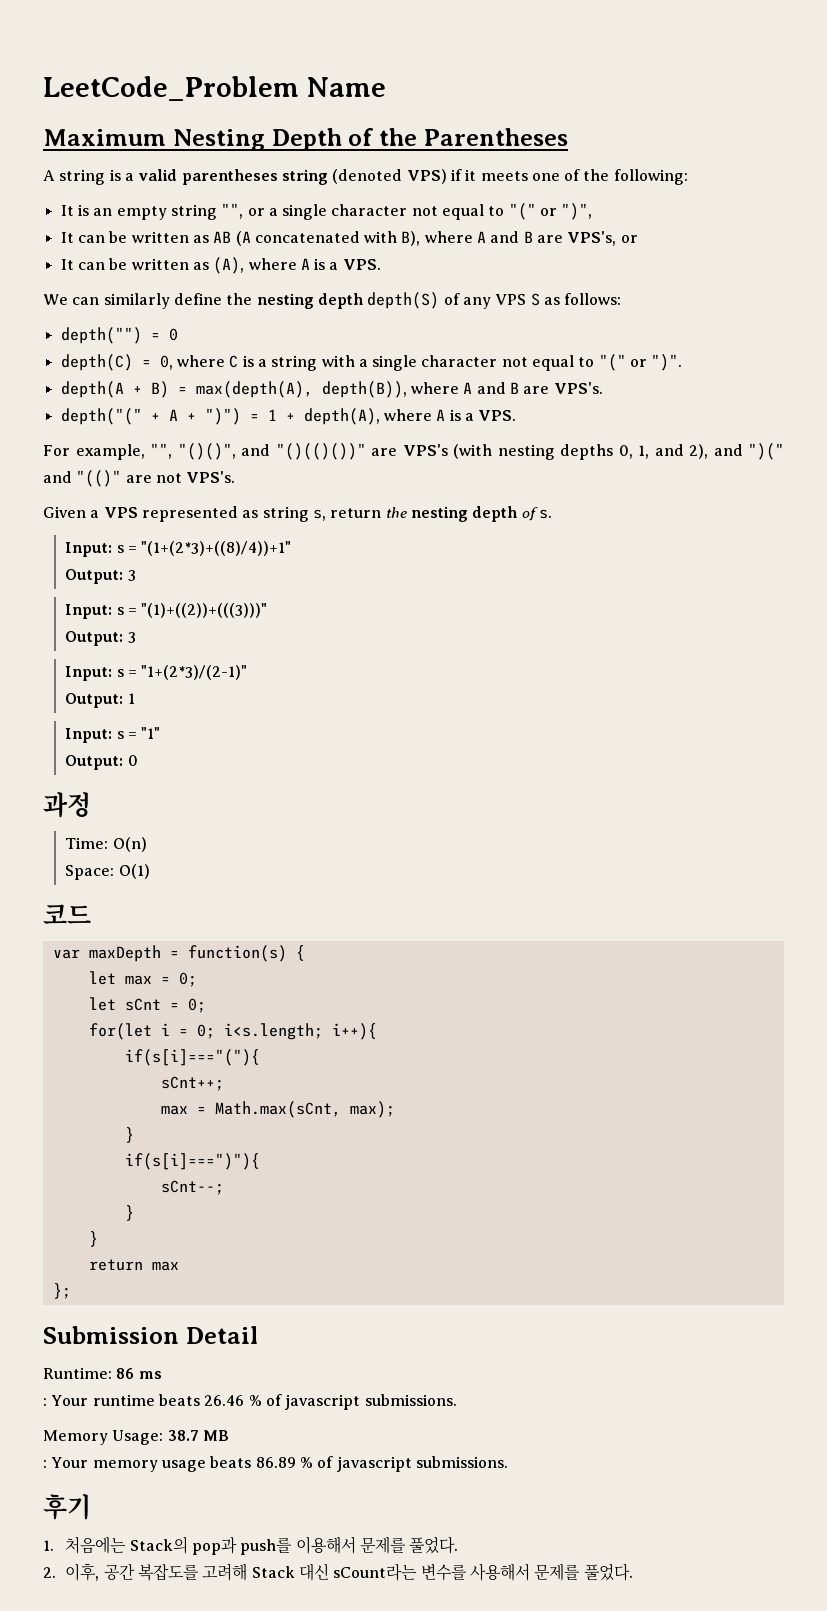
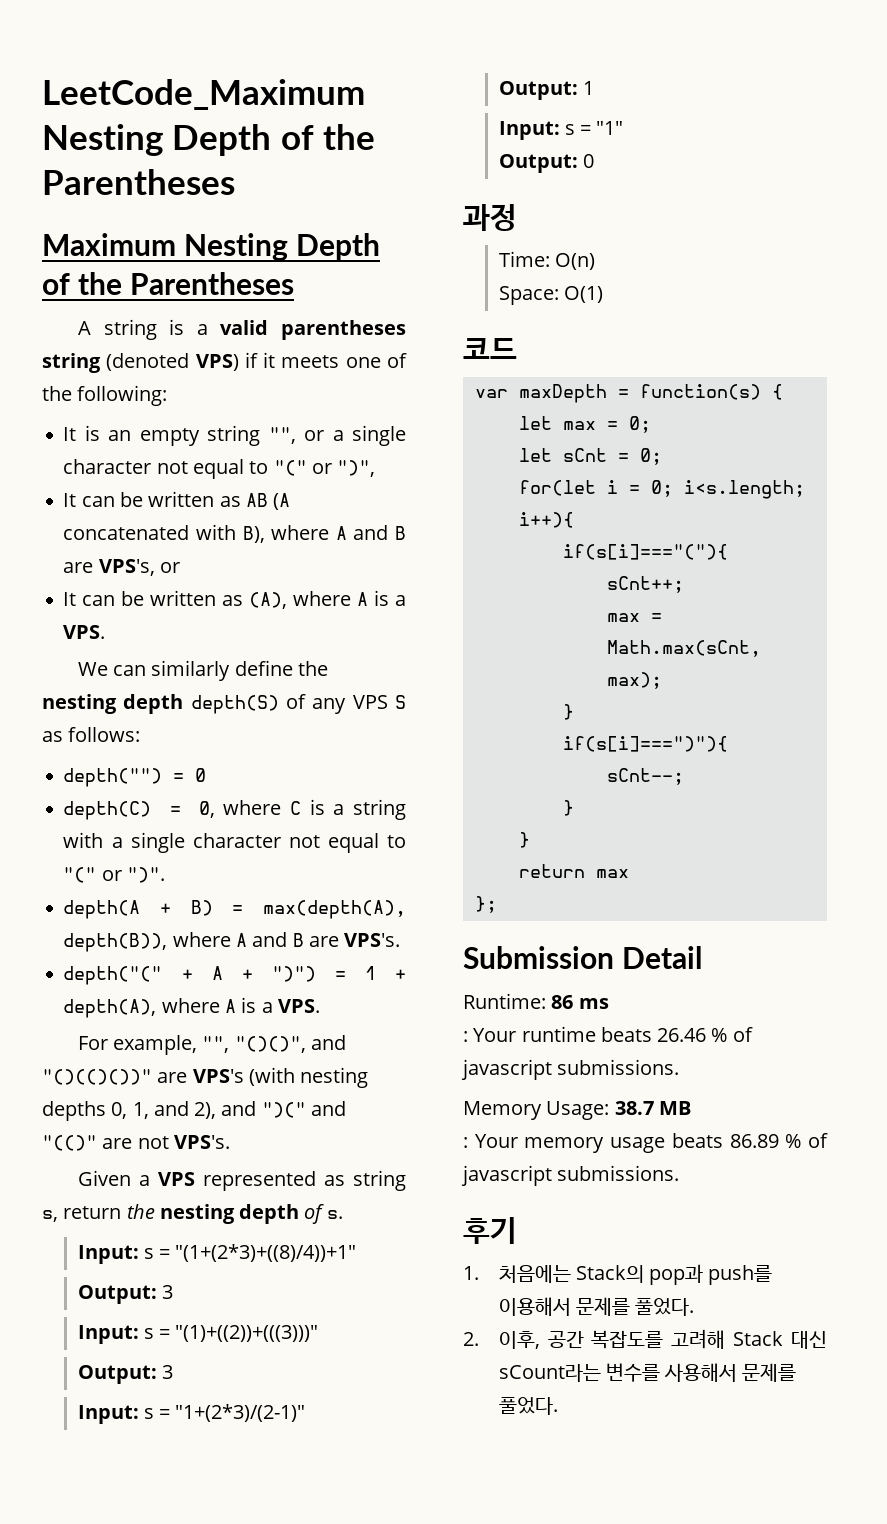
[43,76,386,101] LeetCode_Problem Name -> [42,79,365,110] [42,124,376,156] [42,169,235,195] LeetCode_Maximum Nesting Depth of the Parentheses

